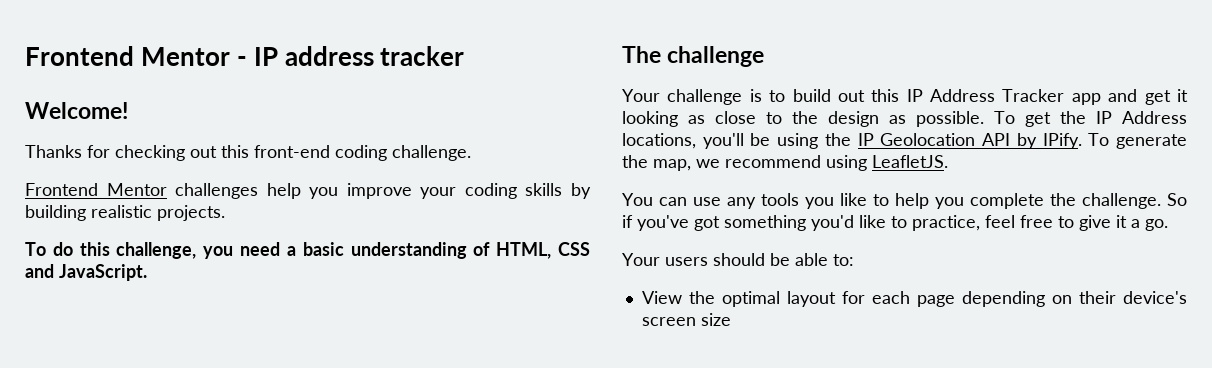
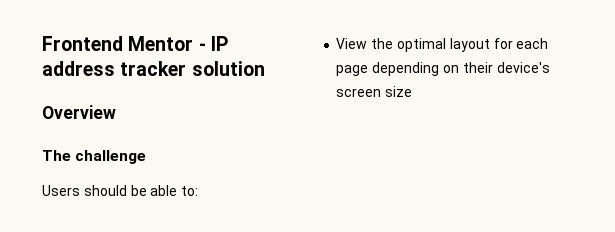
[25,102,128,119] [25,145,471,161] [25,183,591,199] [25,205,225,221] [25,242,590,259] [25,264,147,281] [622,46,765,67] [622,89,1188,105] [622,111,1187,127] [622,133,1187,149] [622,155,948,171] [622,193,1187,209] [622,215,1168,231] [622,253,708,266] // Welcome! // Thanks for checking out this front-end coding challenge. // Frontend Mentor challenges help you improve your coding skills by building realistic projects. // To do this challenge, you need a basic understanding of HTML, CSS and JavaScript. // The challenge // Your challenge is to build out this IP Address Tracker app and get it looking as close to the design as possible. To get the IP Address locations, you'll be using the IP Geolocation API by IPify. To generate the map, we recommend using LeafletJS. // You can use any tools you like to help you complete the challenge. So if you've got something you'd like to practice, feel free to give it a go. // Your users -> [191,61,265,76] [42,105,116,119] [42,150,147,164] [42,185,80,196] solution // Overview // The challenge // Users

